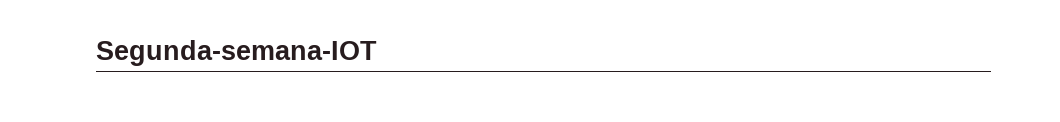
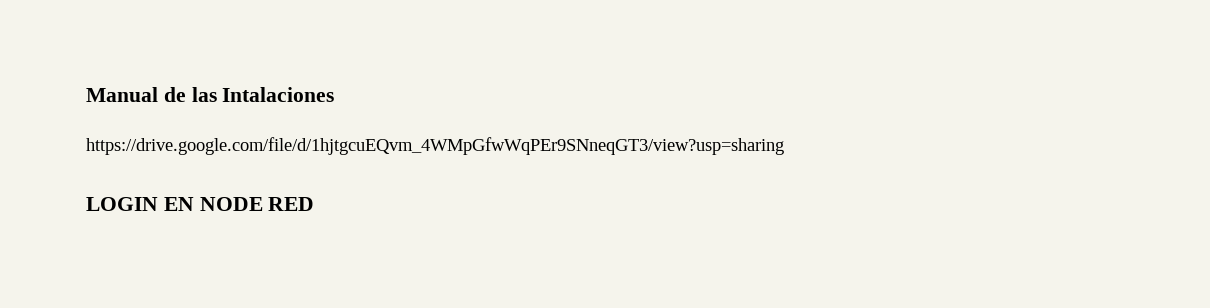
[96,40,377,66] Segunda-semana-IOT -> [86,87,335,102] [86,137,784,155] [86,197,315,211] Manual de las Intalaciones // https://drive.google.com/file/d/1hjtgcuEQvm_4WMpGfwWqPEr9SNneqGT3/view?usp=sharing // LOGIN EN NODE RED

